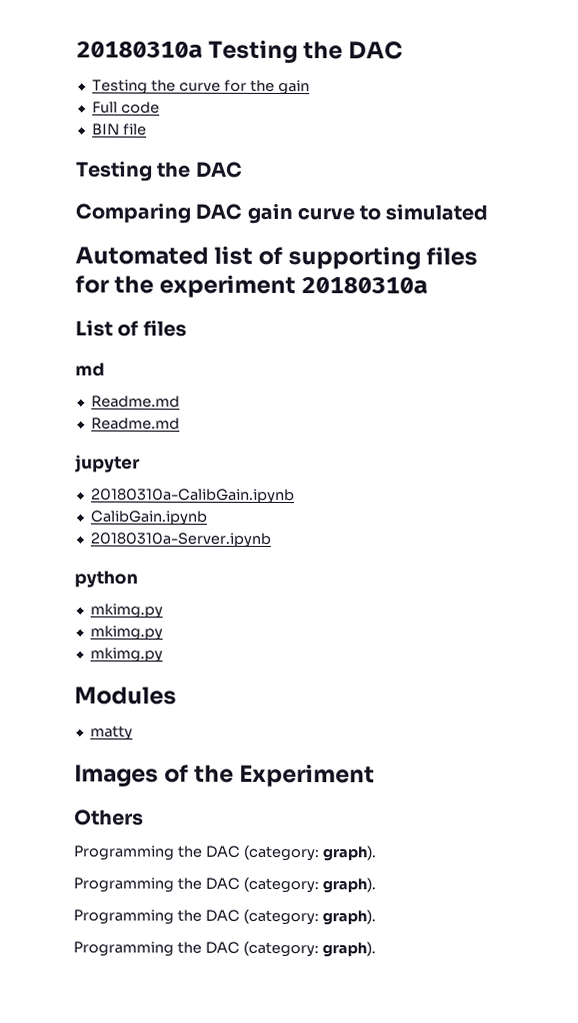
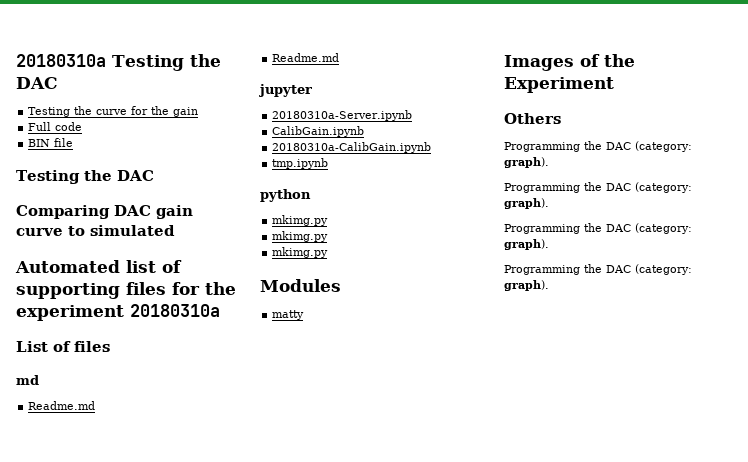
[90,488,295,505] 20180310a-CalibGain.ipynb -> [272,110,413,121] 20180310a-Server.ipynb
[89,532,271,548] 20180310a-Server.ipynb -> [272,142,432,153] [272,158,329,169] 20180310a-CalibGain.ipynb // tmp.ipynb

